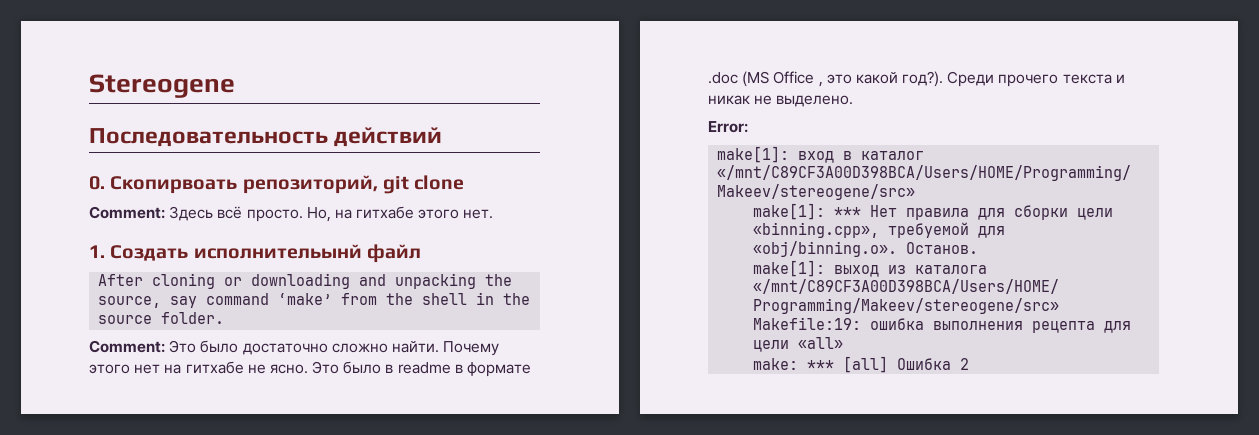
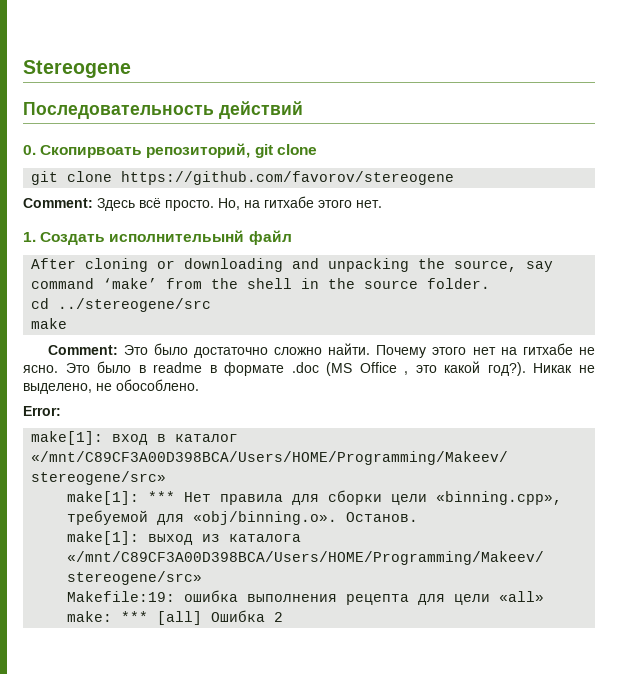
(465, 182) none -> [31,171,455,185] // git clone https://github.com/favorov/stereogene
(225, 318) none -> [31,298,212,312] [31,318,68,329] // cd ../stereogene/src // make
[947,71,1125,87] [708,95,854,107] Среди прочего текста и никак не выделено. -> [533,363,596,373] [23,379,199,394] Никак не выделено, не обособлено.

